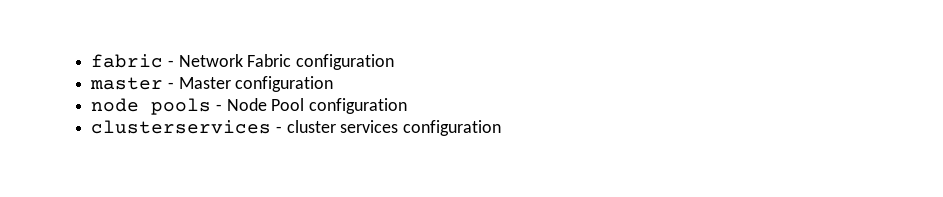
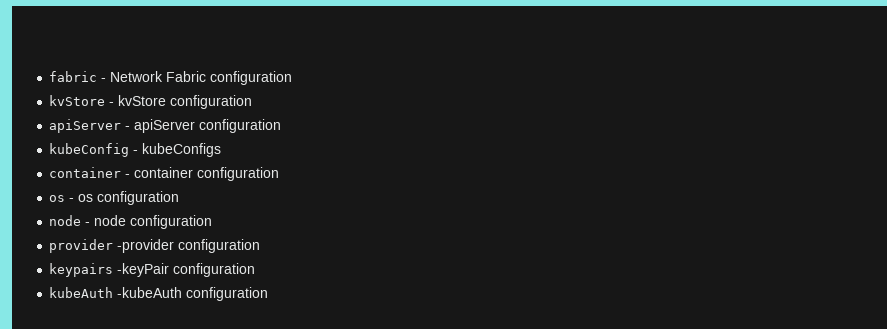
[90,76,334,92] [91,98,408,115] [91,120,399,134] master - Master configuration // node pools - Node Pool configuration // clusterservices - cluster services -> [49,95,253,109] [49,119,282,133] [49,143,222,157] [49,167,280,181] [49,191,180,205] [49,215,213,229] [49,239,261,253] [49,263,256,277] [49,287,183,298] kvStore - kvStore configuration // apiServer - apiServer configuration // kubeConfig - kubeConfigs // container - container configuration // os - os configuration // node - node configuration // provider -provider configuration // keypairs -keyPair configuration // kubeAuth -kubeAuth

